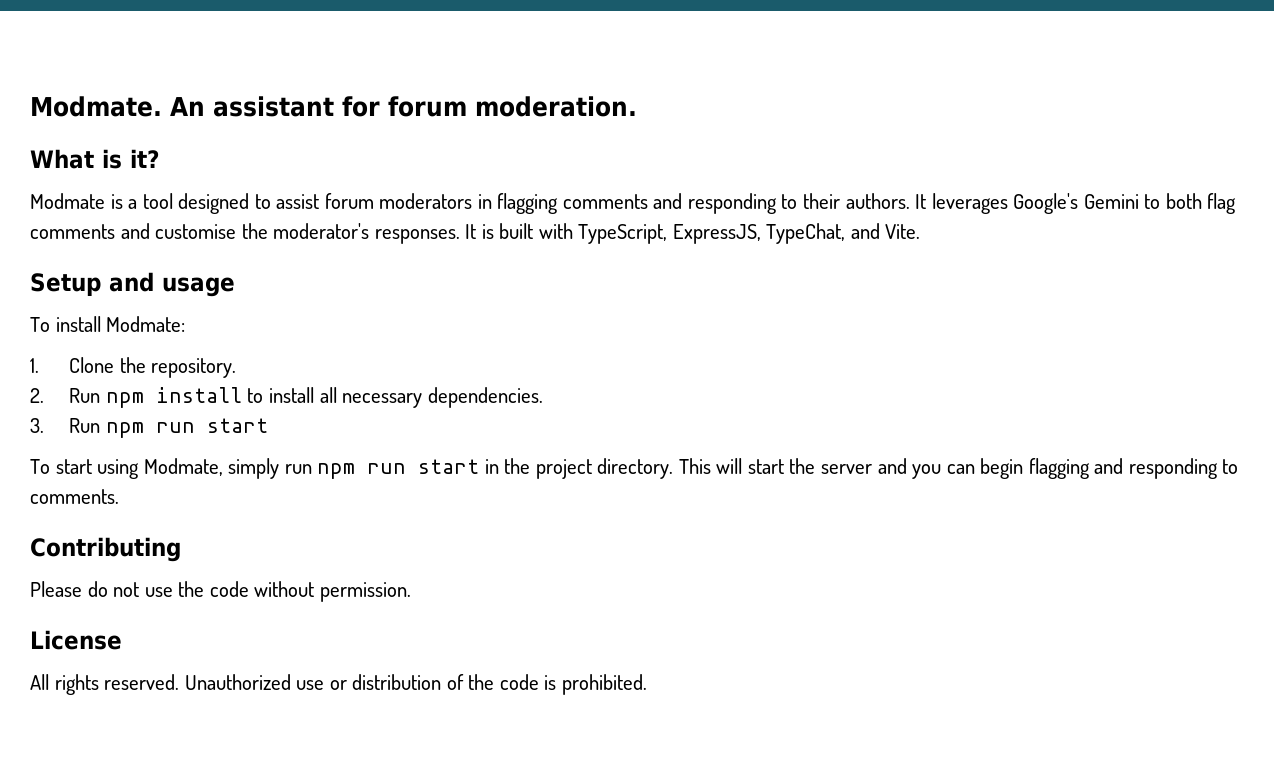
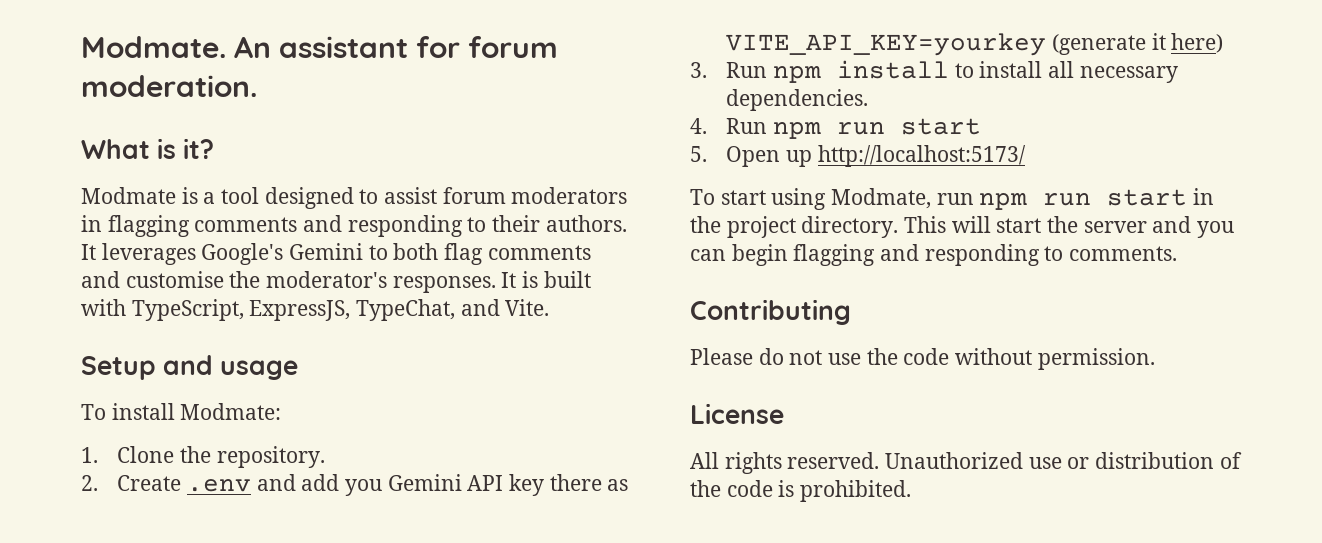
(44, 395) none -> [117,474,629,496] [726,33,1224,56] [690,62,707,78] Create .env and add you Gemini API key there as VITE_API_KEY=yourkey (generate it here) // 3.
[30,418,44,433] 3. -> [690,118,707,134] 4.
(268, 425) none -> [690,145,1026,167] // 5. Open up http://localhost:5173/
[228,458,280,479] simply -> (932, 198) none

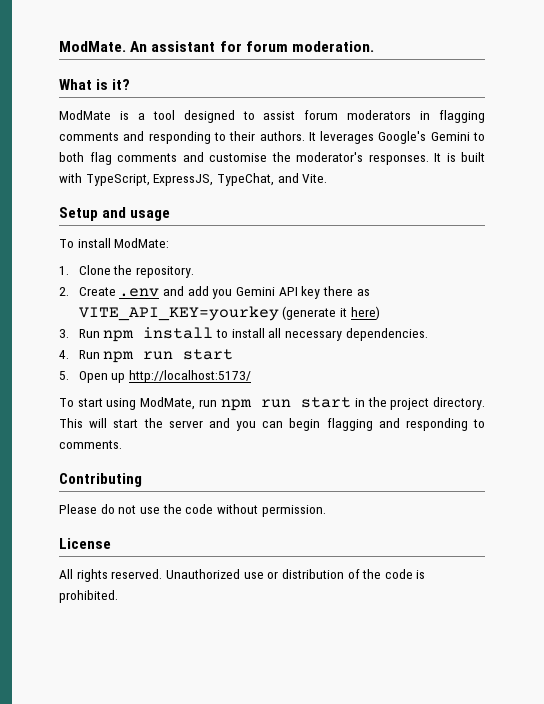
[81,36,226,58] Modmate. -> [59,41,126,52] ModMate.
[81,187,176,204] Modmate -> [59,110,111,120] ModMate
[180,403,282,420] Modmate: -> [114,238,170,248] ModMate:
[831,188,932,209] Modmate, -> [140,397,196,410] ModMate,

